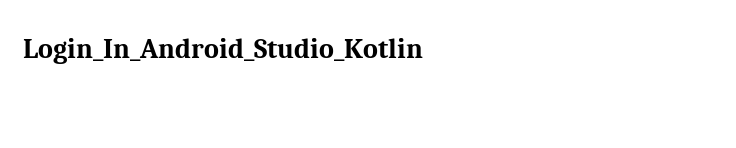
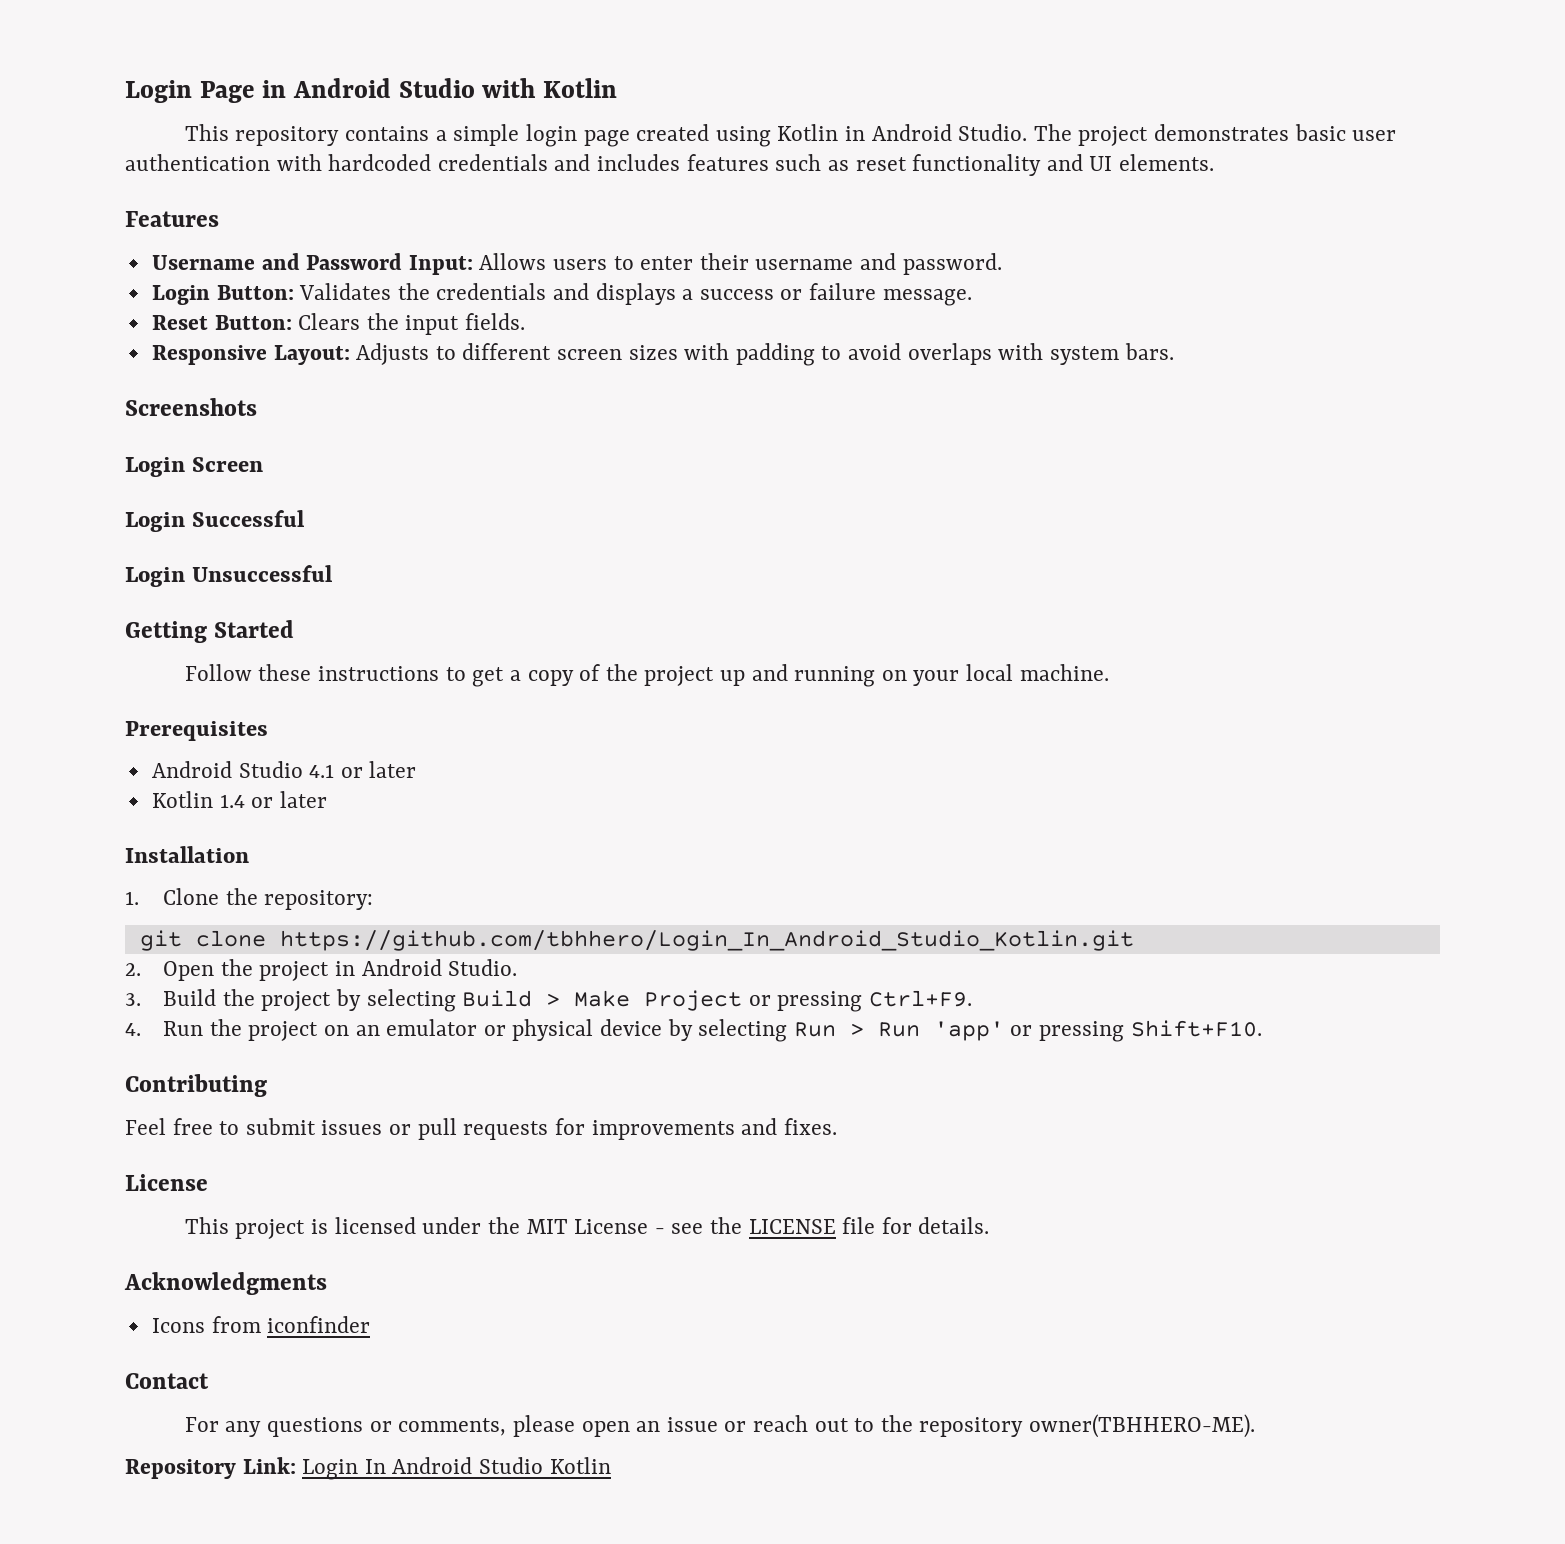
[23,38,423,64] Login_In_Android_Studio_Kotlin -> [125,78,618,103] [184,124,1397,147] [125,154,1214,176] [125,211,219,227] [151,253,1002,275] [151,283,972,306] [151,313,526,335] [151,343,1174,366] [125,398,257,416] [125,457,263,477] [125,510,304,532] [125,565,332,587] [125,620,295,643] [184,664,1109,687] [125,721,268,741] [151,761,417,778] [151,791,327,808] [125,846,249,863] [125,888,374,910] [139,930,1134,951] [125,959,518,981] [125,989,972,1012] [125,1019,1262,1042] [125,1074,267,1097] [125,1118,837,1140] [125,1174,208,1191] [184,1217,990,1239] [124,1272,327,1295] [151,1316,371,1333] [125,1373,209,1389] [184,1414,1256,1438] [125,1457,611,1480] Login Page in Android Studio with Kotlin // This repository contains a simple login page created using Kotlin in Android Studio. The project demonstrates basic user authentication with hardcoded credentials and includes features such as reset functionality and UI elements. // Features // Username and Password Input: Allows users to enter their username and password. // Login Button: Validates the credentials and displays a success or failure message. // Reset Button: Clears the input fields. // Responsive Layout: Adjusts to different screen sizes with padding to avoid overlaps with system bars. // Screenshots // Login Screen // Login Successful // Login Unsuccessful // Getting Started // Follow these instructions to get a copy of the project up and running on your local machine. // Prerequisites // Android Studio 4.1 or later // Kotlin 1.4 or later // Installation // 1. Clone the repository: // git clone https://github.com/tbhhero/Login_In_Android_Studio_Kotlin.git // 2. Open the project in Android Studio. // 3. Build the project by selecting Build > Make Project or pressing Ctrl+F9. // 4. Run the project on an emulator or physical device by selecting Run > Run 'app' or pressing Shift+F10. // Contributing // Feel free to submit issues or pull requests for improvements and fixes. // License // This project is licensed under the MIT License - see the LICENSE file for details. // Acknowledgments // Icons from iconfinder // Contact // For any questions or comments, please open an issue or reach out to the repository owner(TBHHERO-ME). // Repository Link: Login In Android Studio Kotlin

